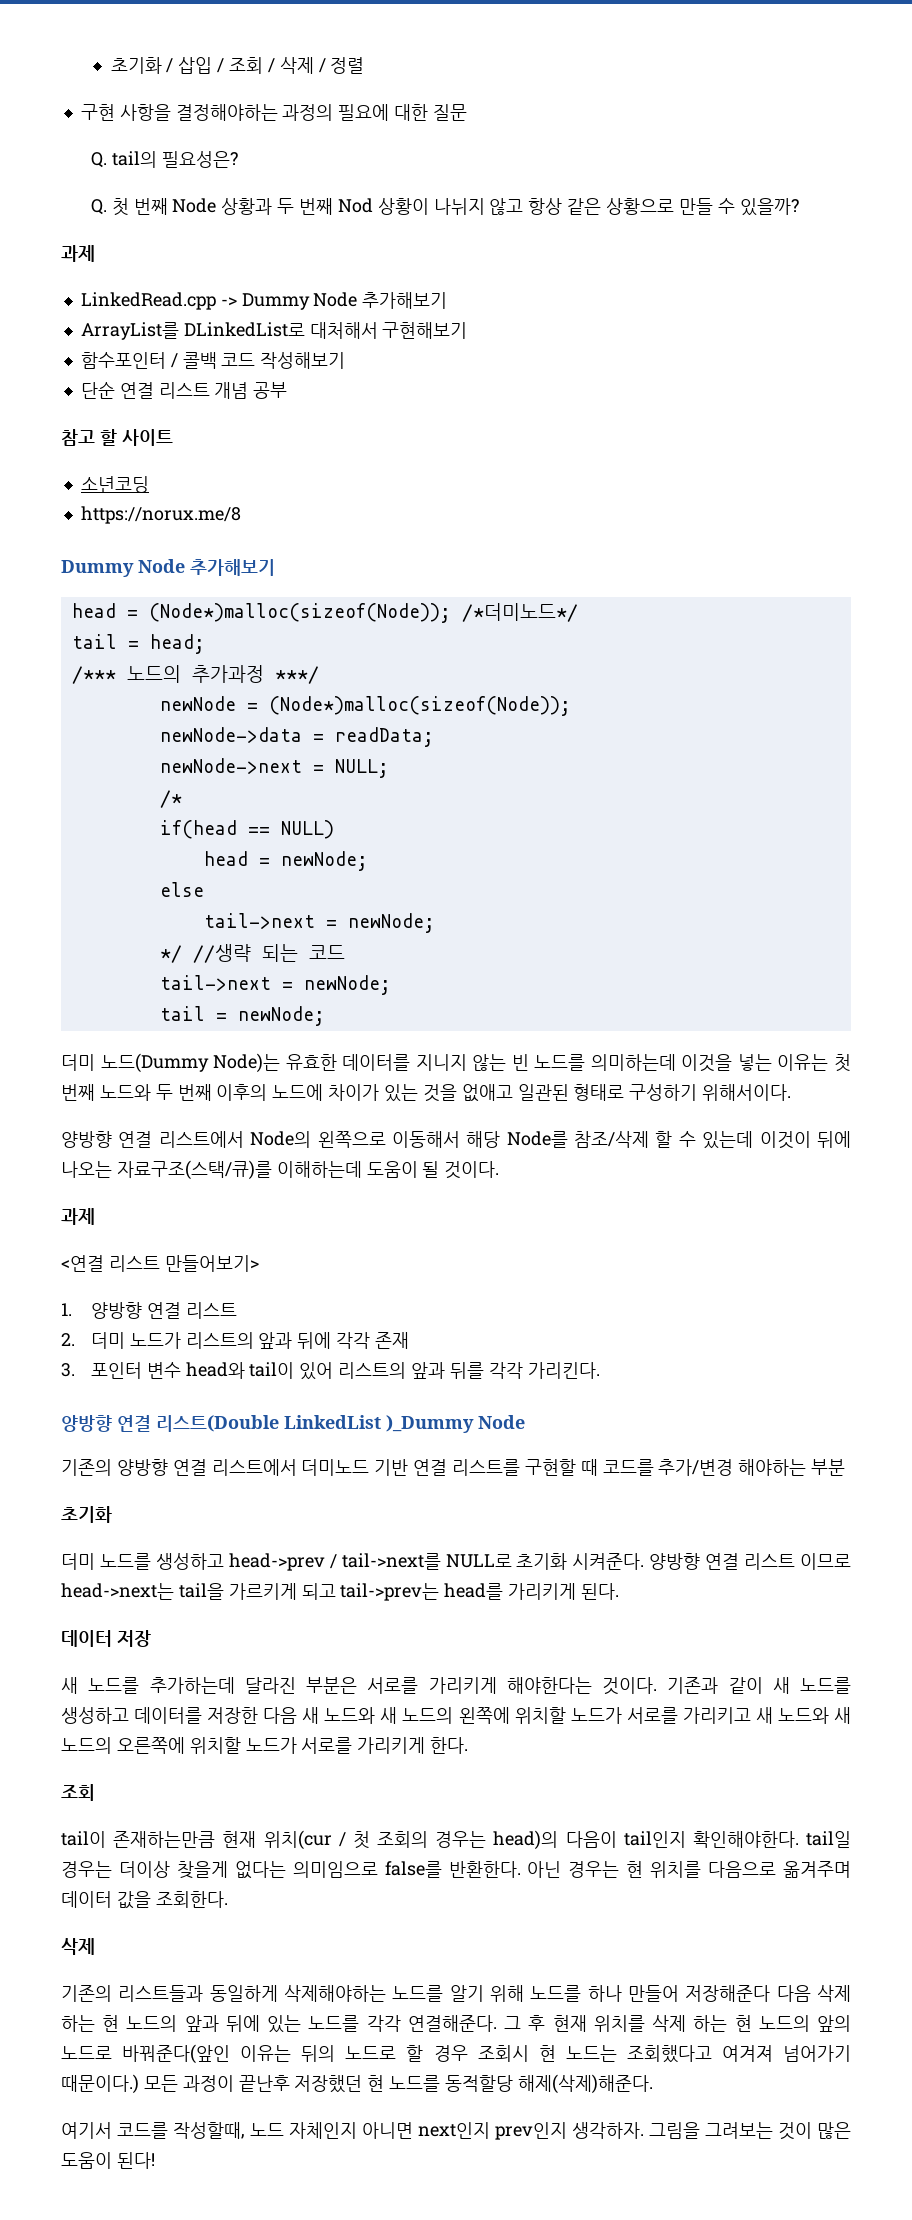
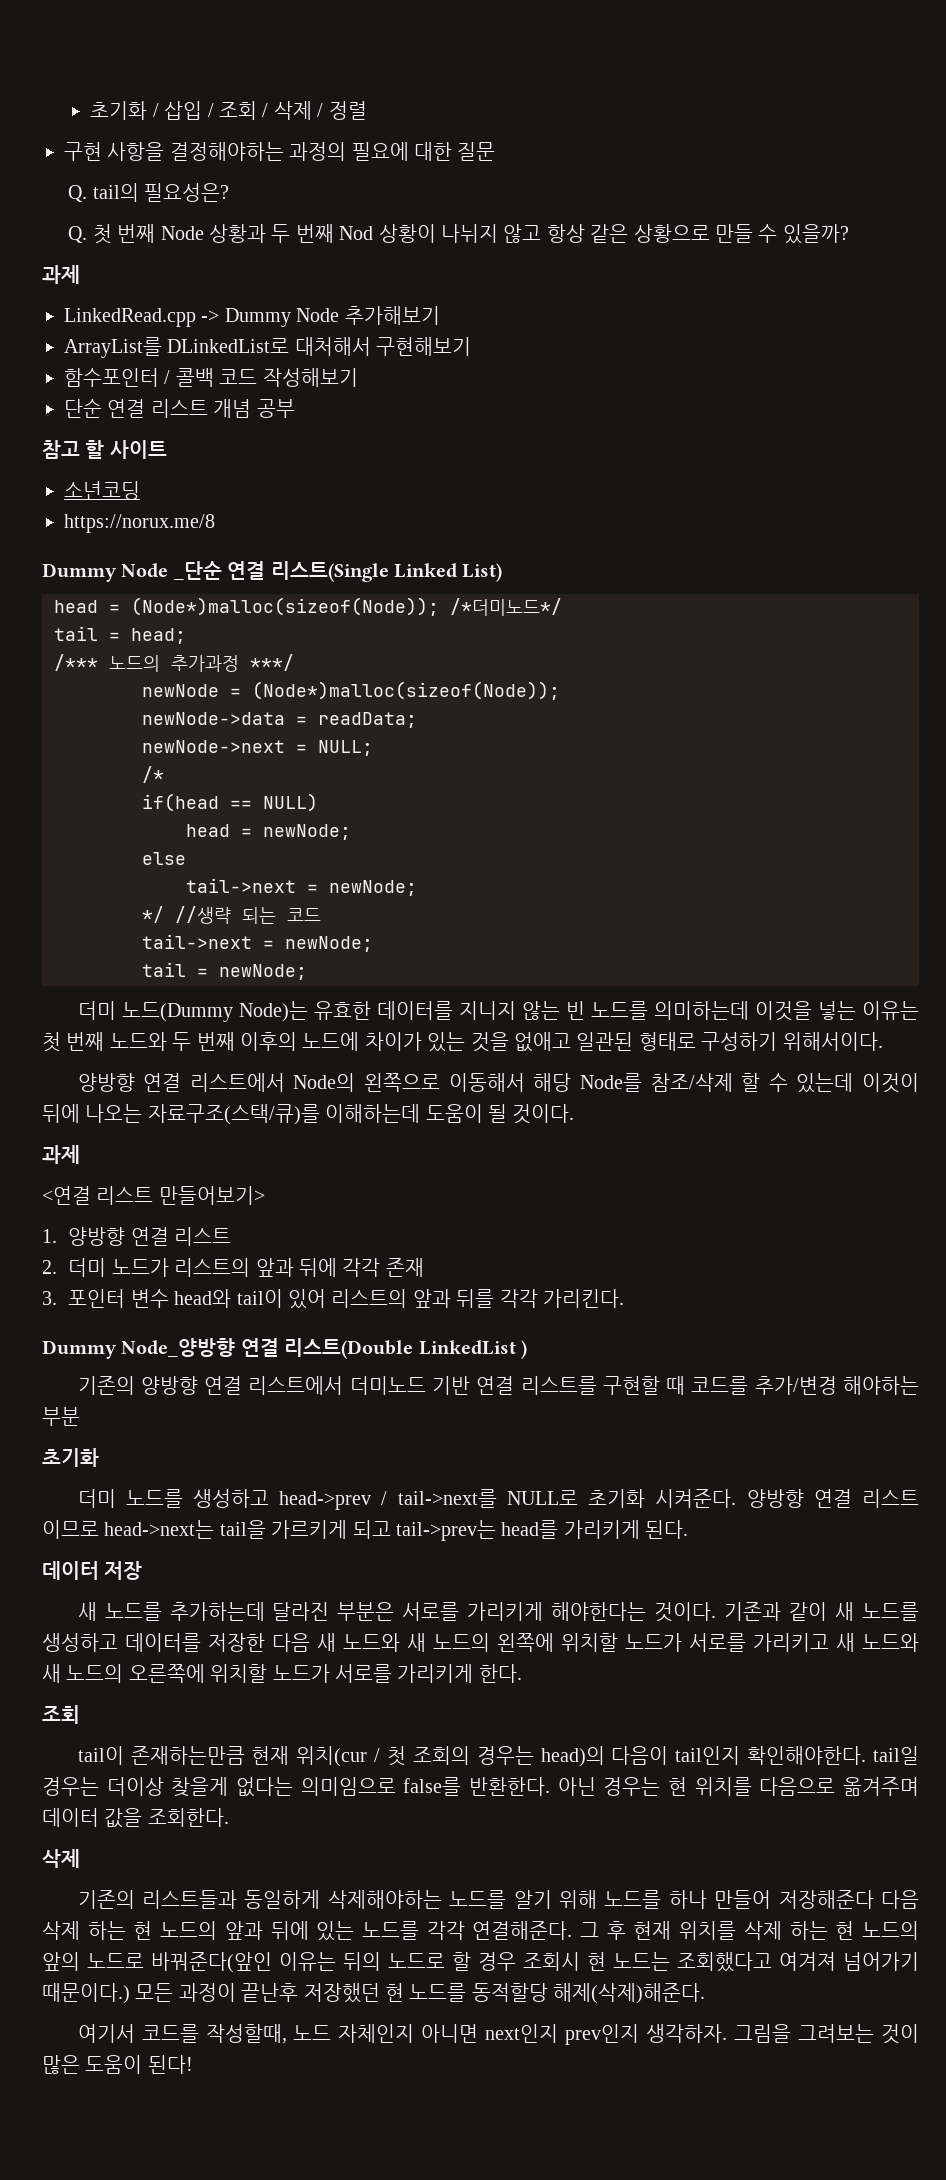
[190,559,275,576] 추가해보기 -> [173,561,503,582] _단순 연결 리스트(Single Linked List)
[61,1415,112,1432] 양방향 -> [42,1338,236,1359] Dummy Node_양방향
[386,1415,525,1433] )_Dummy Node -> [521,1340,527,1359] )

